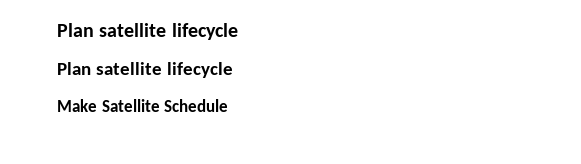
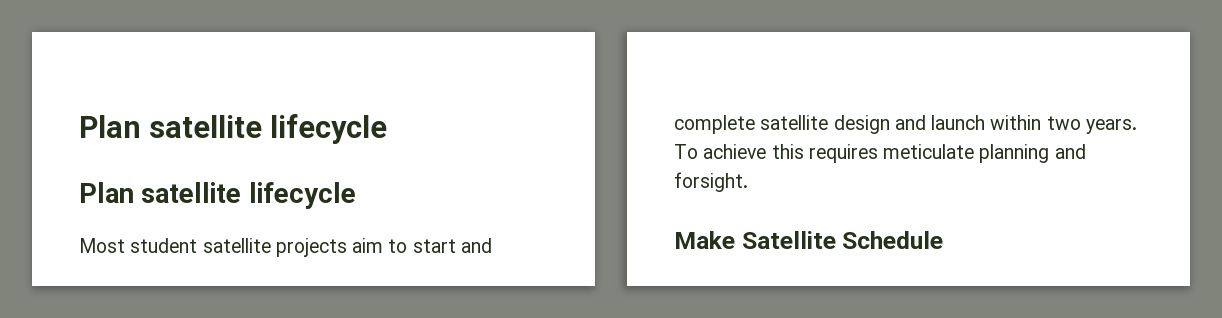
(233, 70) none -> [79,238,492,257] [674,115,1137,134] [674,144,1086,163] [674,172,748,192] // Most student satellite projects aim to start and complete satellite design and launch within two years. To achieve this requires meticulate planning and forsight.

